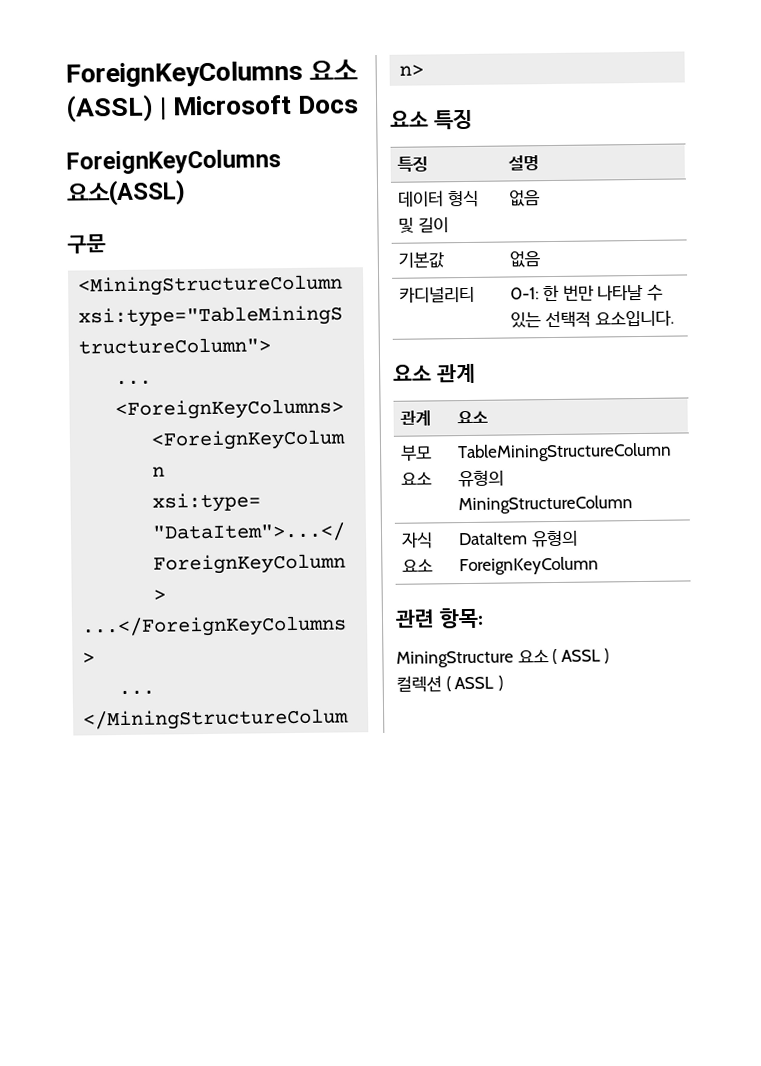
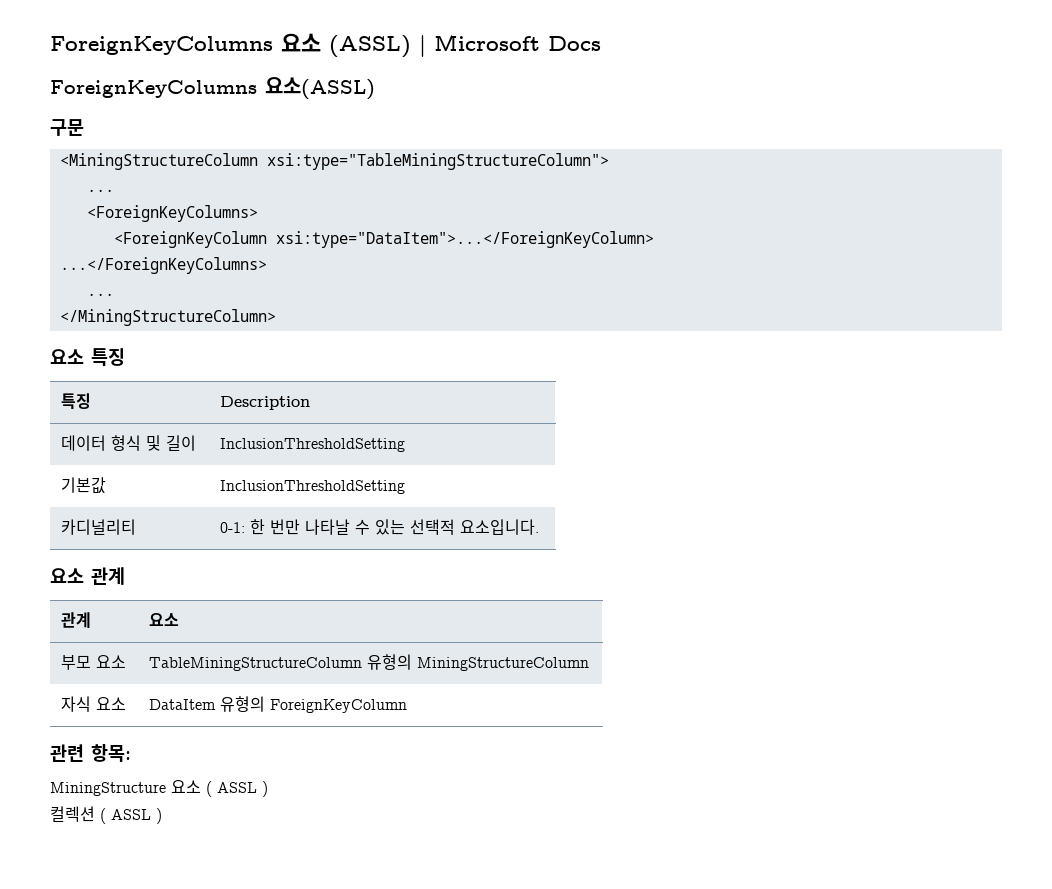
[508,155,540,171] 설명 -> [219,396,310,410] Description
[509,190,541,207] 없음 -> [219,438,405,452] InclusionThresholdSetting
[509,251,541,268] 없음 -> [219,480,405,494] InclusionThresholdSetting

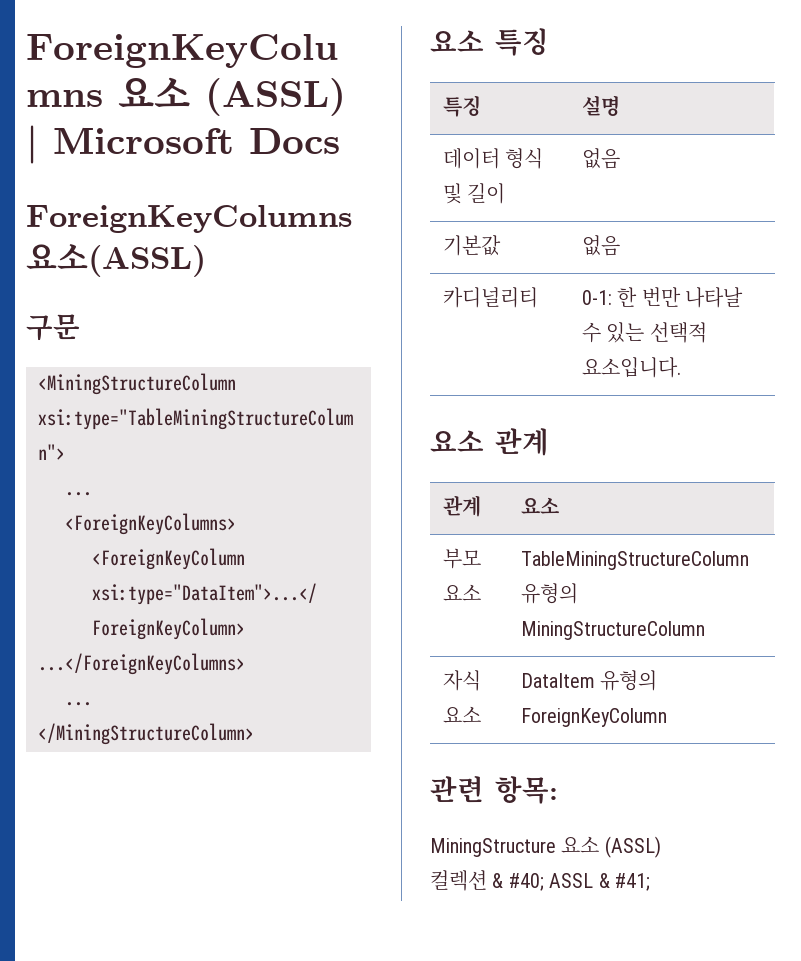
[219,396,310,410] Description -> [581,95,620,116] 설명
[219,438,405,452] InclusionThresholdSetting -> [581,148,620,169] 없음
[219,480,405,494] InclusionThresholdSetting -> [581,235,620,256] 없음
[206,781,268,797] [50,806,162,824] ( ASSL ) // 컬렉션 ( ASSL ) -> [604,836,661,858] [430,870,650,891] (ASSL) // 컬렉션 & #40; ASSL & #41;

